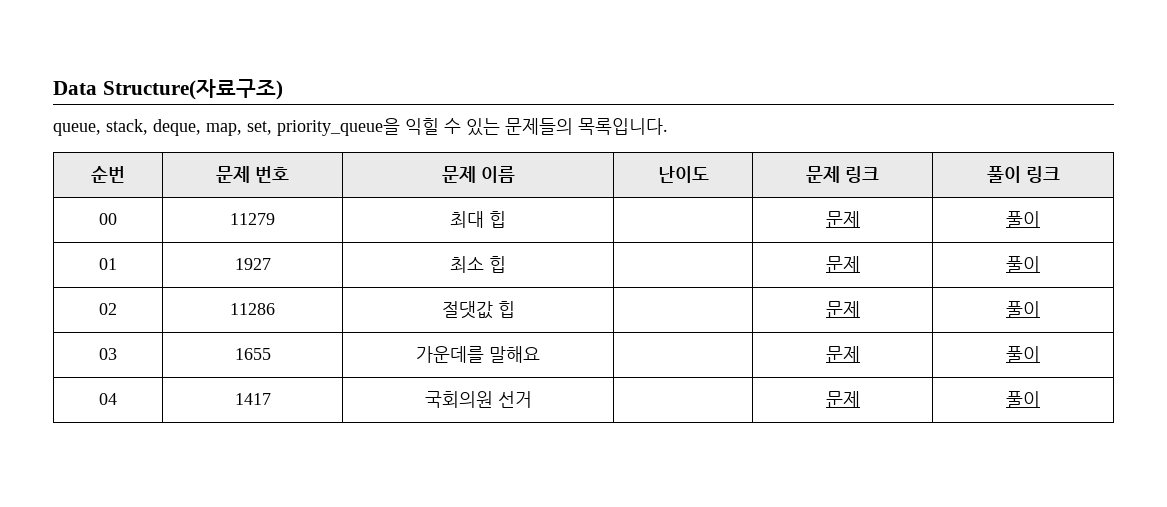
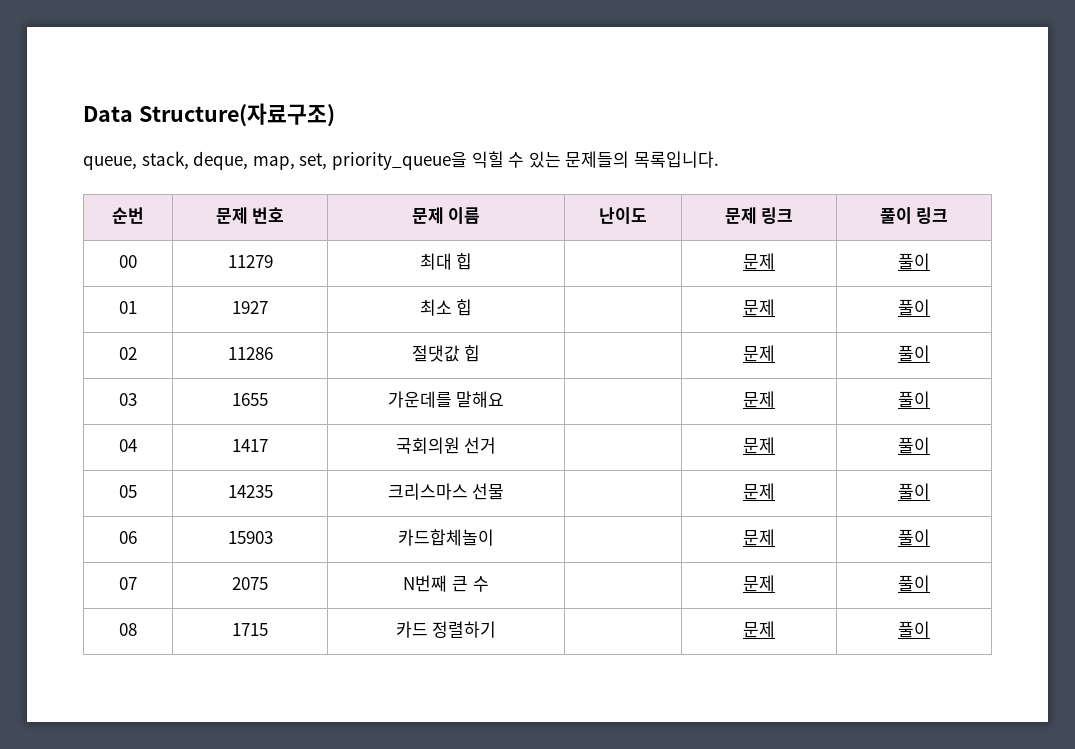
(1040, 399) none -> [119,485,137,498] [227,485,273,498] [387,483,505,500] [743,483,775,500] [898,483,930,500] [119,531,137,544] [227,531,273,544] [397,529,494,546] [743,529,775,546] [898,529,930,546] [119,577,137,590] [232,577,268,590] [403,575,489,592] [743,575,775,592] [898,575,930,592] [119,623,137,636] [232,623,268,636] [395,621,497,638] [743,621,775,638] [898,621,930,638] // 05 | 14235 | 크리스마스 선물 | | 문제 | 풀이 // 06 | 15903 | 카드합체놀이 | | 문제 | 풀이 // 07 | 2075 | N번째 큰 수 | | 문제 | 풀이 // 08 | 1715 | 카드 정렬하기 | | 문제 | 풀이

